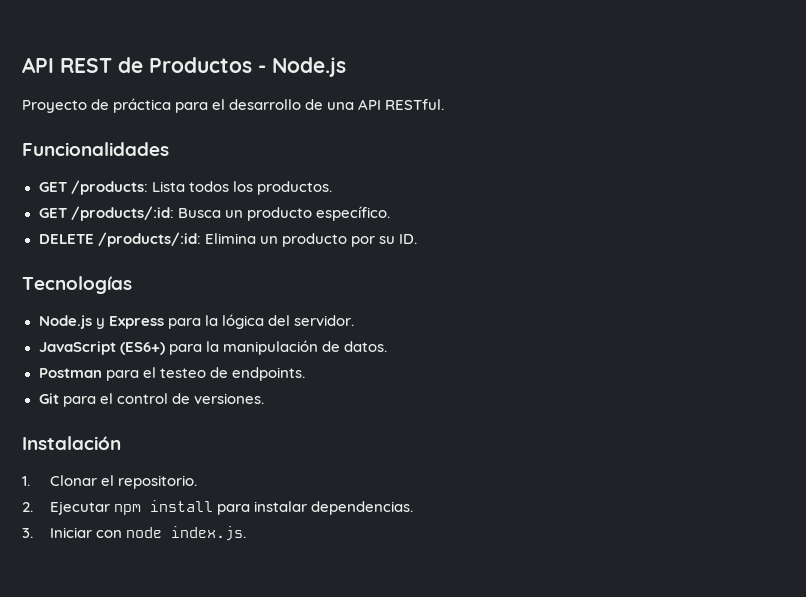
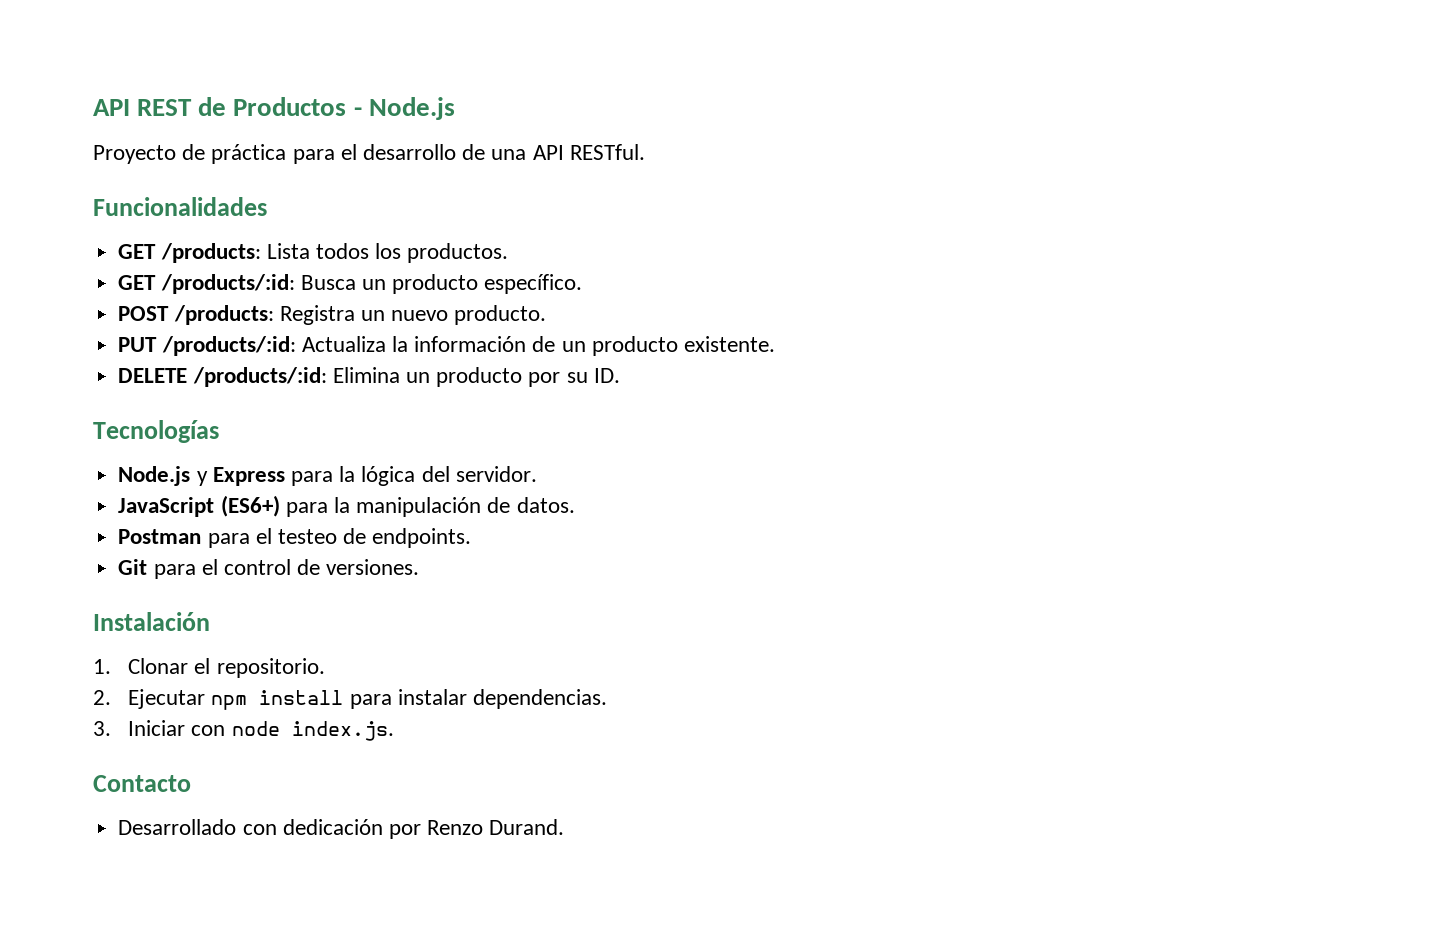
(390, 213) none -> [118,305,547,325] [118,336,775,356] // POST /products: Registra un nuevo producto. // PUT /products/:id: Actualiza la información de un producto existente.
(247, 533) none -> [93,775,191,792] [118,819,565,839] // Contacto // Desarrollado con dedicación por Renzo Durand.

